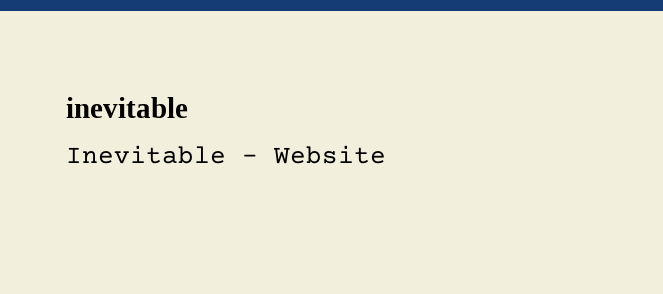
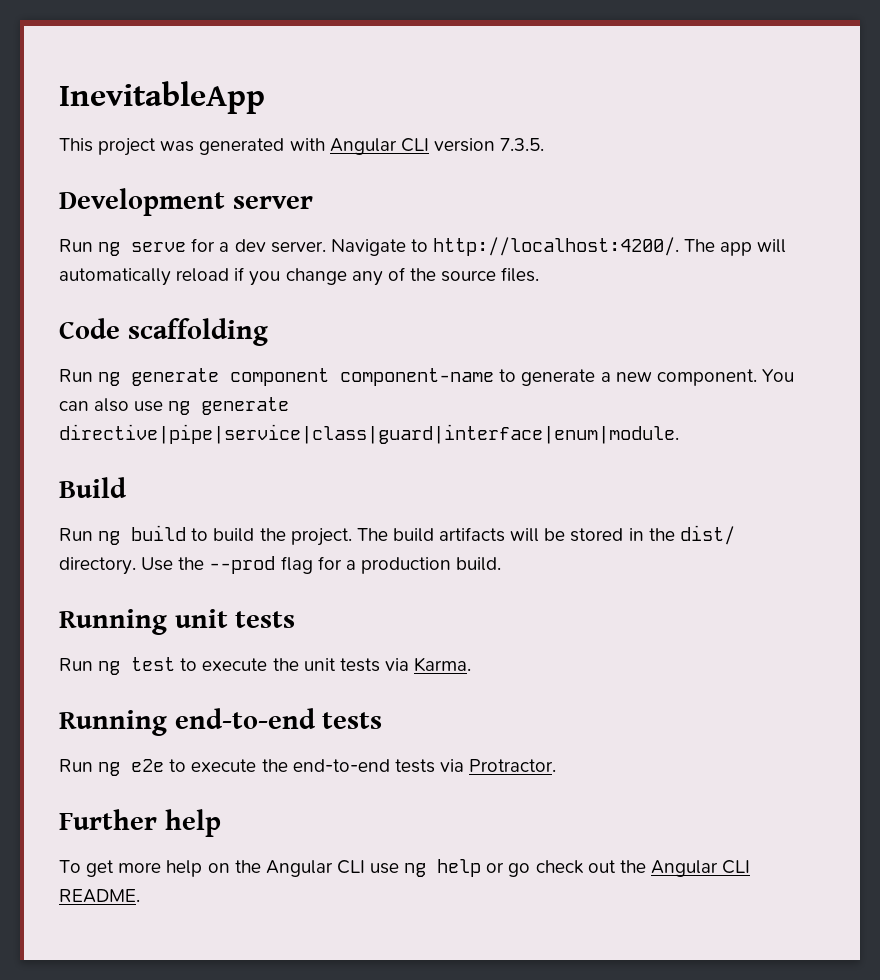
[66,97,188,118] [66,145,386,164] inevitable // Inevitable - Website -> [59,81,265,114] [59,138,545,156] [59,188,313,216] [59,237,787,256] [59,267,540,286] [59,318,268,346] [59,368,794,386] [59,397,290,415] [59,424,679,444] [59,477,127,498] [59,525,735,546] [59,556,502,575] [59,609,296,635] [59,657,472,675] [59,708,383,736] [59,759,557,776] [59,809,221,837] [59,859,751,877] [59,889,140,903] InevitableApp // This project was generated with Angular CLI version 7.3.5. // Development server // Run ng serve for a dev server. Navigate to http://localhost:4200/. The app will automatically reload if you change any of the source files. // Code scaffolding // Run ng generate component component-name to generate a new component. You can also use ng generate directive|pipe|service|class|guard|interface|enum|module. // Build // Run ng build to build the project. The build artifacts will be stored in the dist/ directory. Use the --prod flag for a production build. // Running unit tests // Run ng test to execute the unit tests via Karma. // Running end-to-end tests // Run ng e2e to execute the end-to-end tests via Protractor. // Further help // To get more help on the Angular CLI use ng help or go check out the Angular CLI README.

